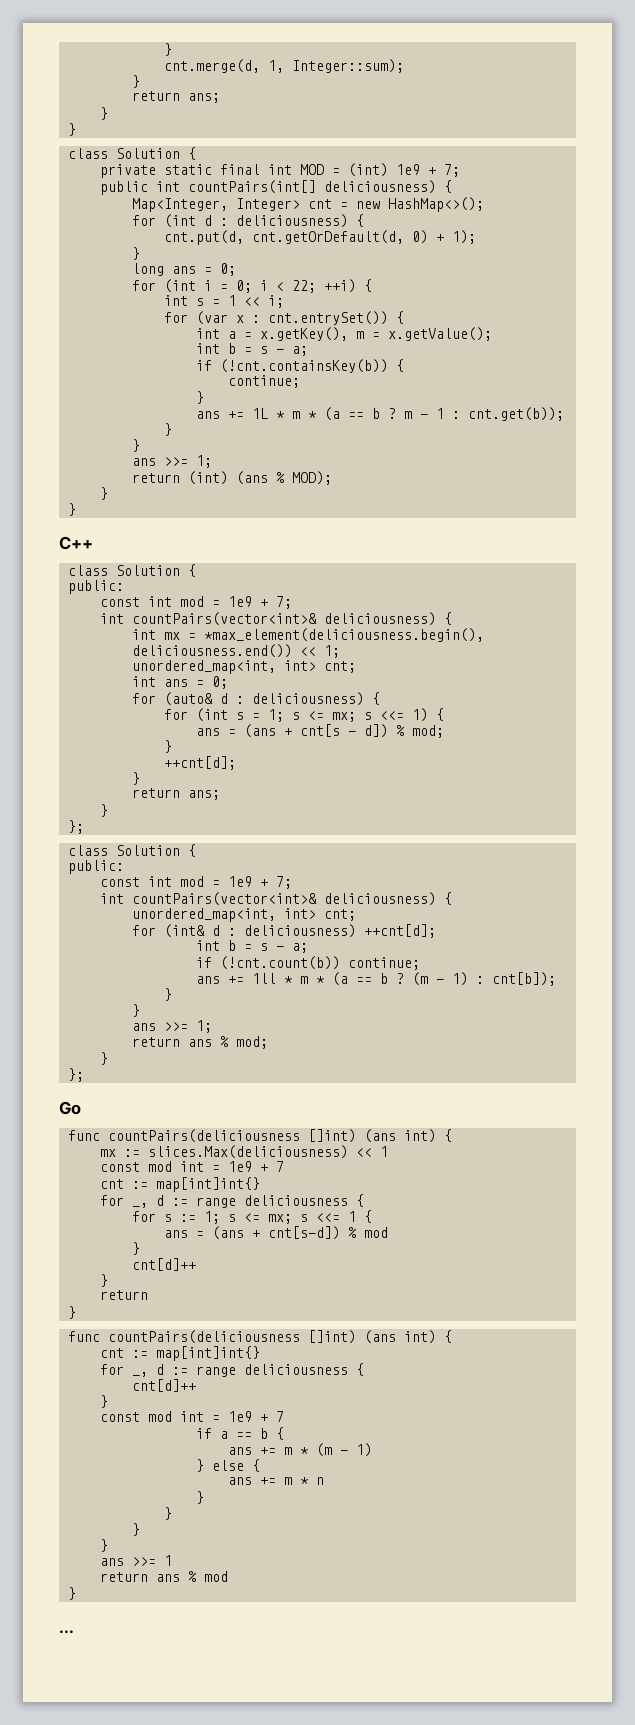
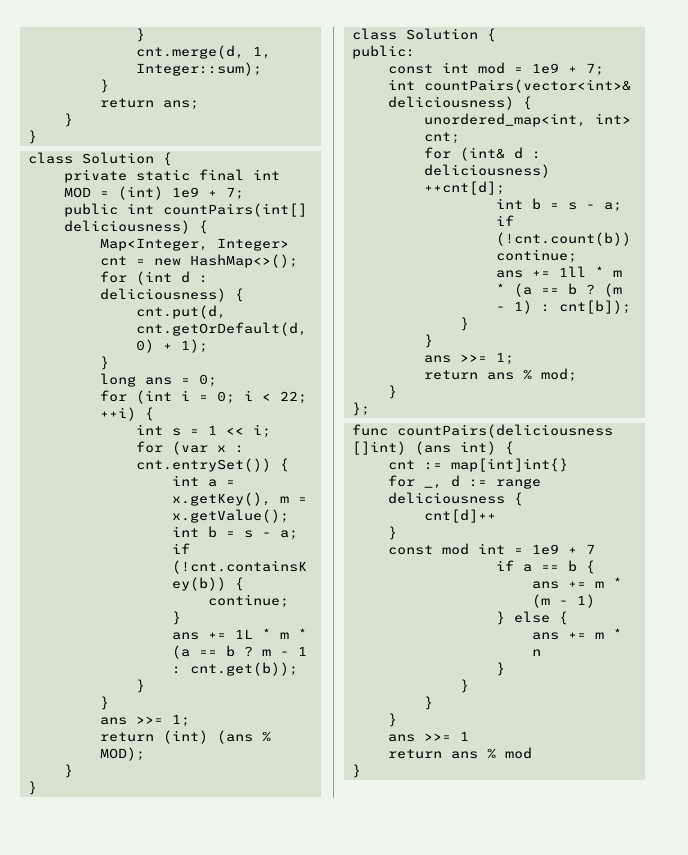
[59,536,93,550] [68,564,196,577] [68,580,124,594] [100,596,292,609] [100,612,452,626] [132,628,484,642] [132,644,340,658] [132,660,356,674] [132,676,228,689] [132,692,380,706] [164,708,444,722] [196,724,444,738] [164,740,172,753] [164,756,236,770] [132,772,140,785] [132,788,220,800] [100,804,108,817] [68,820,84,834] // C++ // class Solution { // public: // const int mod = 1e9 + 7; // int countPairs(vector<int>& deliciousness) { // int mx = *max_element(deliciousness.begin(), deliciousness.end()) << 1; // unordered_map<int, int> cnt; // int ans = 0; // for (auto& d : deliciousness) { // for (int s = 1; s <= mx; s <<= 1) { // ans = (ans + cnt[s - d]) % mod; // } // ++cnt[d]; // } // return ans; // } // }; -> (37, 788) none
[59,1101,81,1115] [68,1129,452,1143] [100,1145,388,1159] [100,1161,284,1172] [100,1177,260,1192] [100,1194,364,1208] [132,1210,372,1224] [164,1226,388,1240] [132,1242,140,1255] [132,1258,196,1271] [100,1274,108,1287] [100,1290,148,1300] [68,1306,76,1319] // Go // func countPairs(deliciousness []int) (ans int) { // mx := slices.Max(deliciousness) << 1 // const mod int = 1e9 + 7 // cnt := map[int]int{} // for _, d := range deliciousness { // for s := 1; s <= mx; s <<= 1 { // ans = (ans + cnt[s-d]) % mod // } // cnt[d]++ // } // return // } -> (370, 409) none
[59,1630,74,1634] // ... -> (361, 771) none

